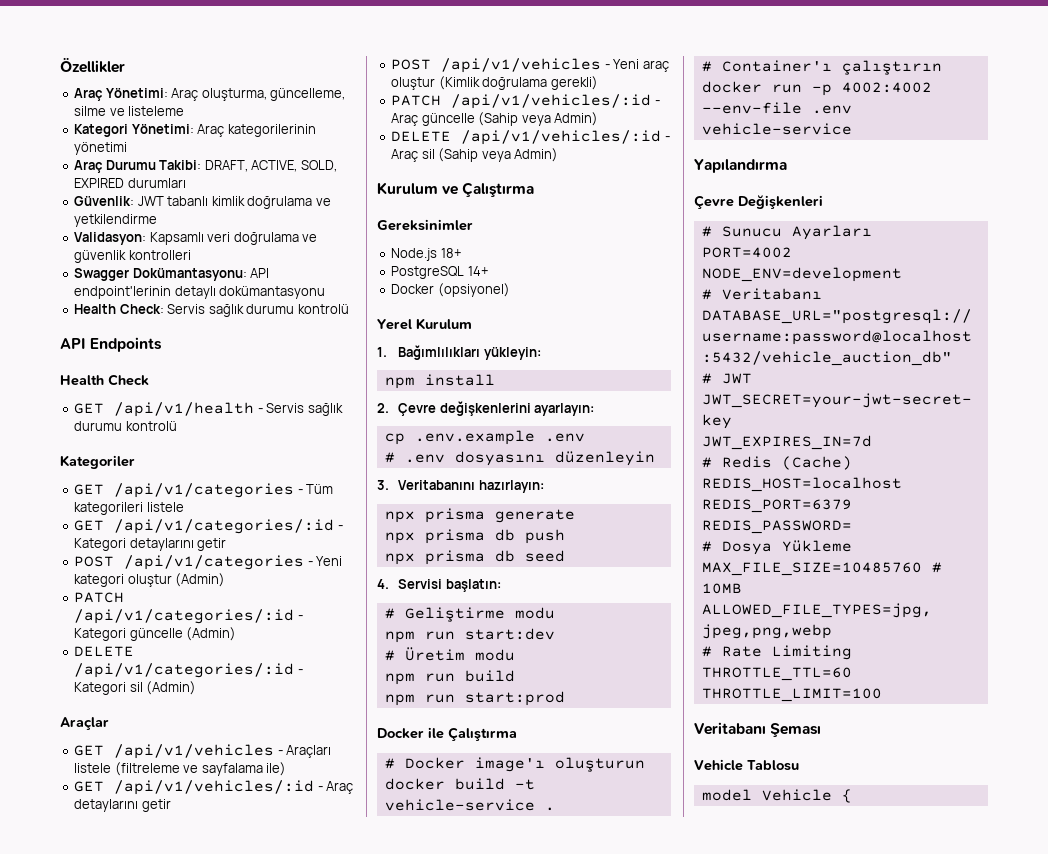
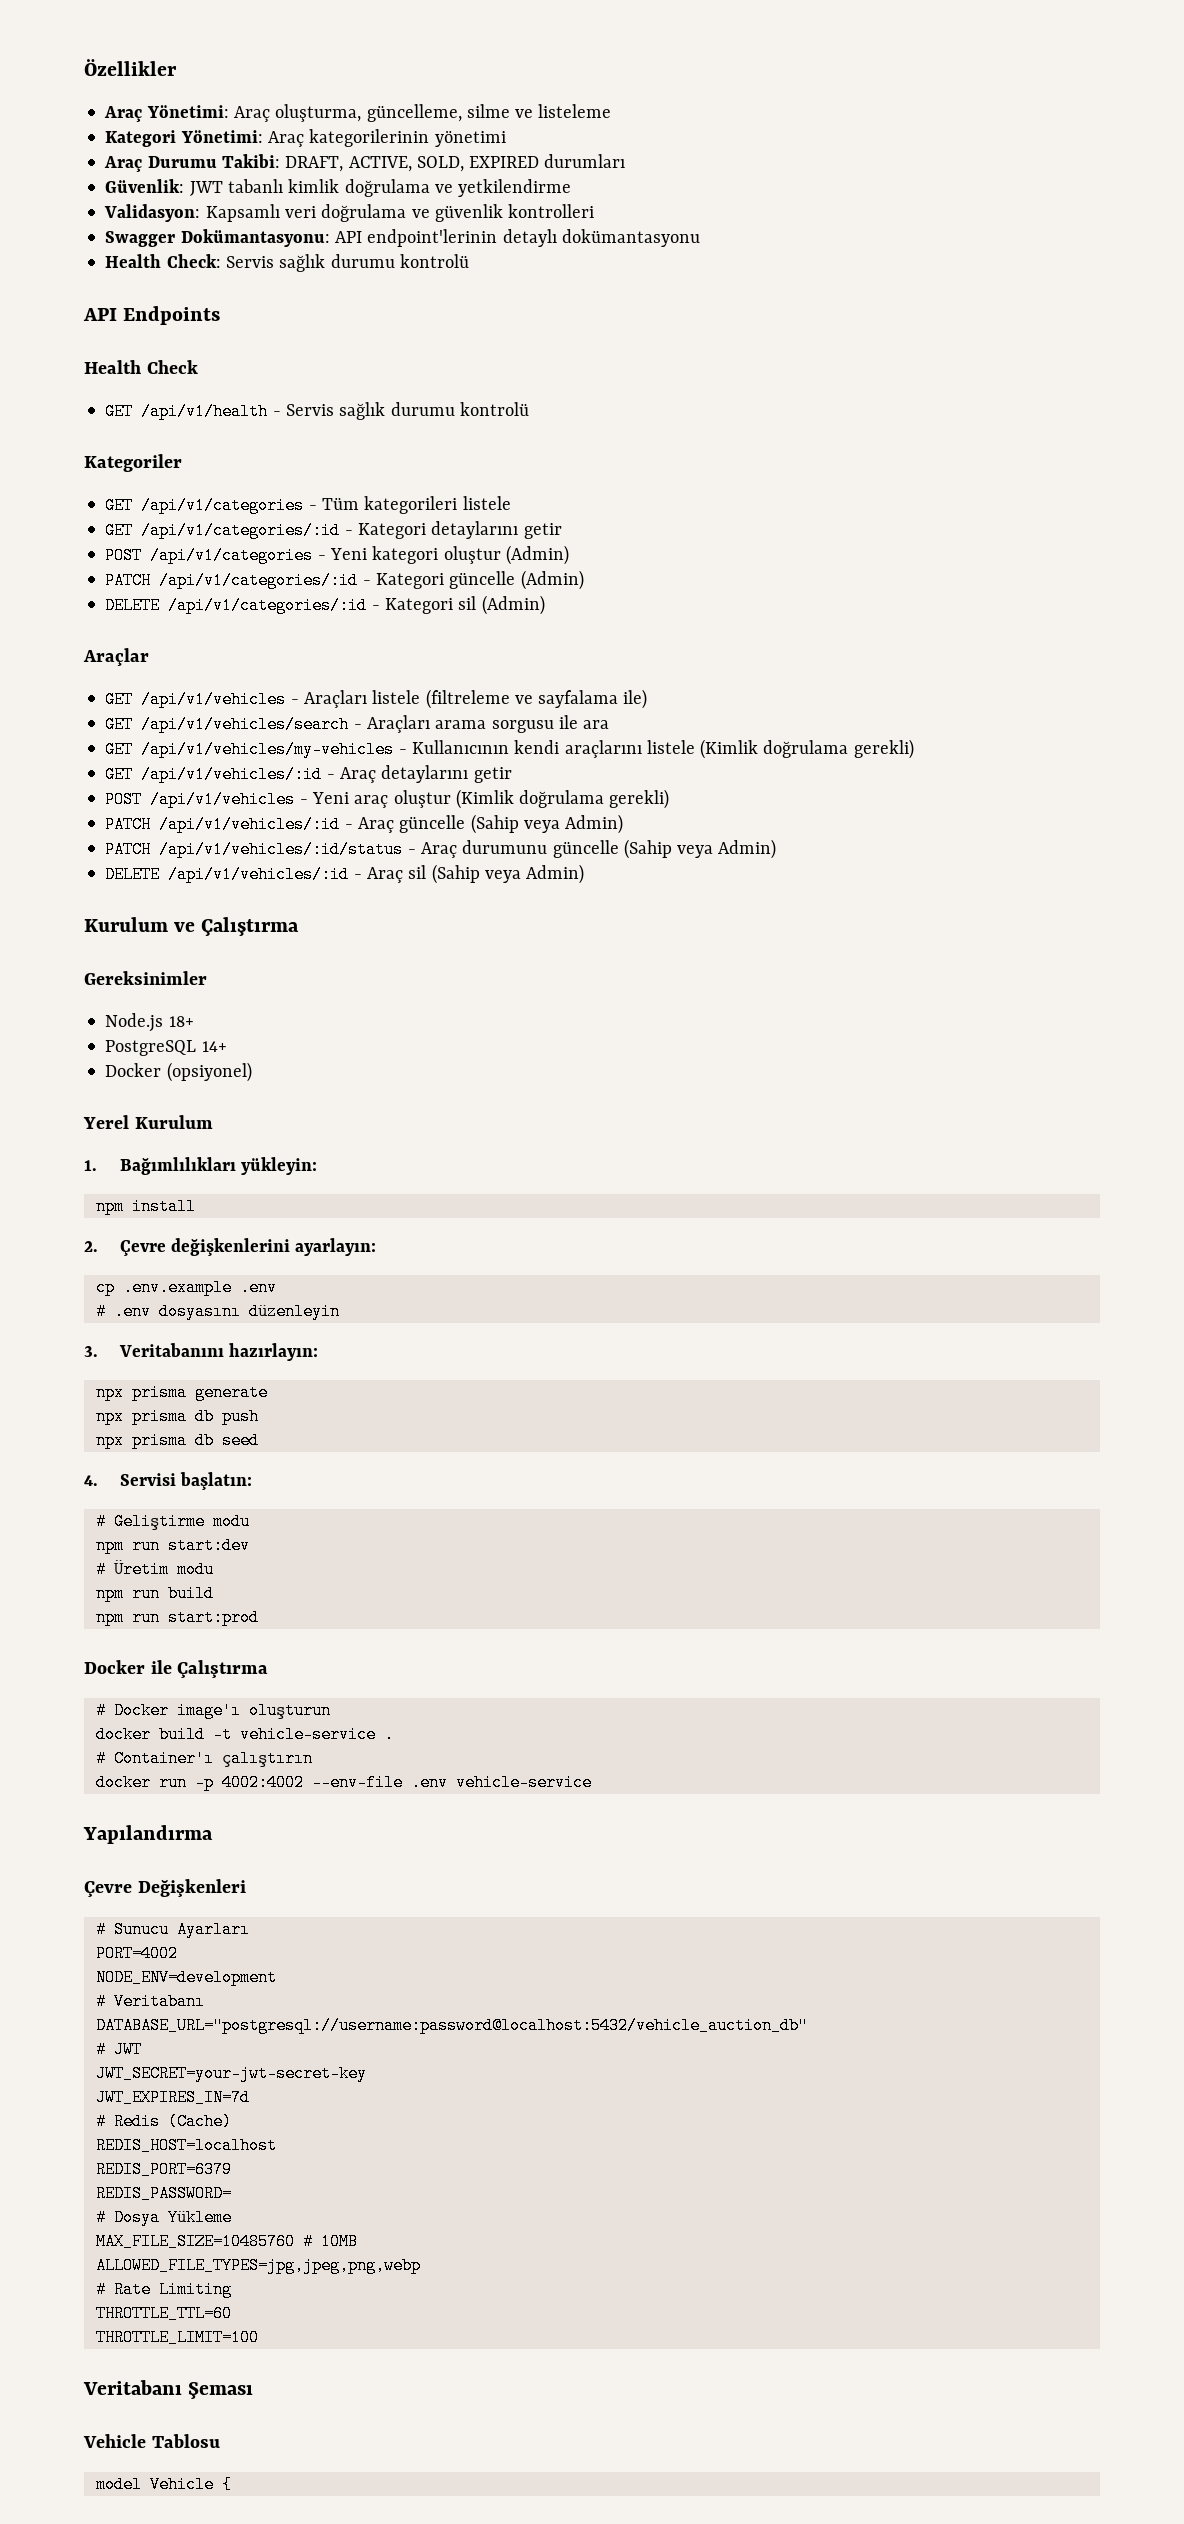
(287, 769) none -> [105,715,610,733] [105,739,914,759] // GET /api/v1/vehicles/search - Araçları arama sorgusu ile ara // GET /api/v1/vehicles/my-vehicles - Kullanıcının kendi araçlarını listele (Kimlik doğrulama gerekli)
(599, 119) none -> [105,839,777,859] // PATCH /api/v1/vehicles/:id/status - Araç durumunu güncelle (Sahip veya Admin)

